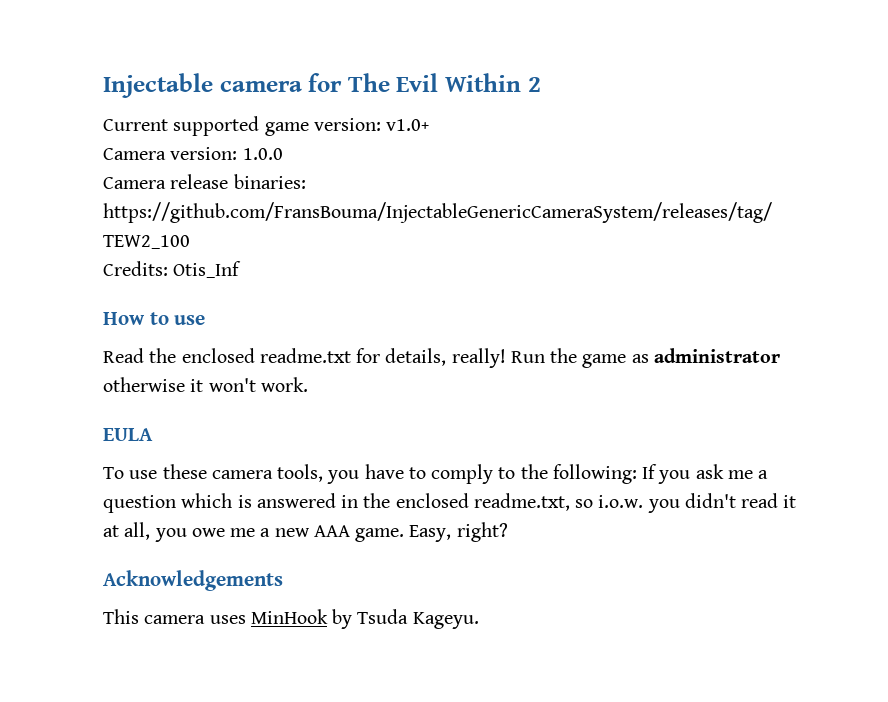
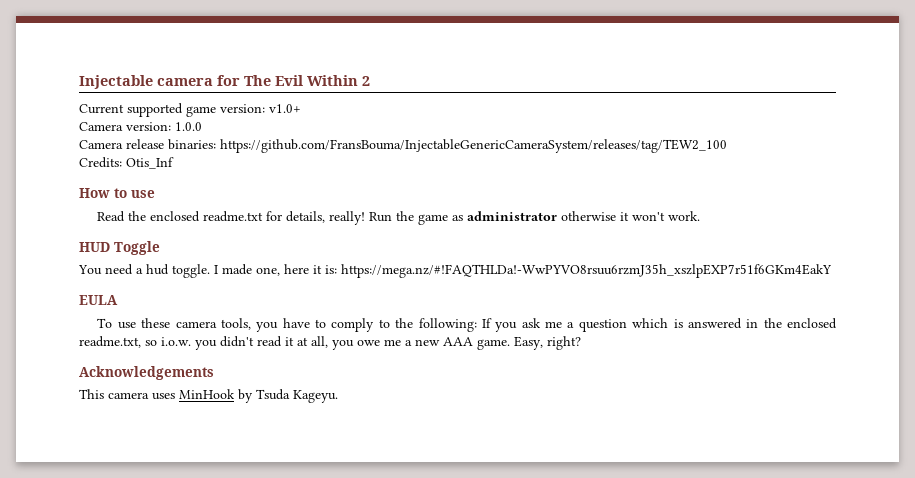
(308, 384) none -> [79,241,160,255] [78,264,832,278] // HUD Toggle // You need a hud toggle. I made one, here it is: https://mega.nz/#!FAQTHLDa!-WwPYVO8rsuu6rzmJ35h_xszlpEXP7r51f6GKm4EakY

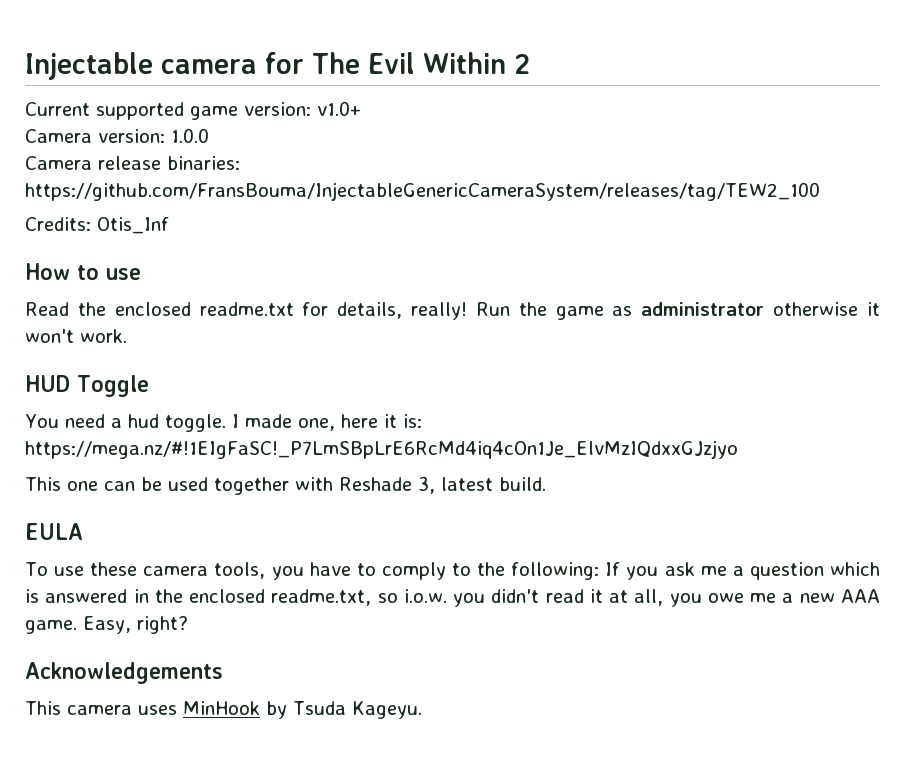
[341,264,832,278] https://mega.nz/#!FAQTHLDa!-WwPYVO8rsuu6rzmJ35h_xszlpEXP7r51f6GKm4EakY -> [25,440,738,459] [25,476,546,495] https://mega.nz/#!1EIgFaSC!_P7LmSBpLrE6RcMd4iq4cOn1Je_ElvMzIQdxxGJzjyo // This one can be used together with Reshade 3, latest build.

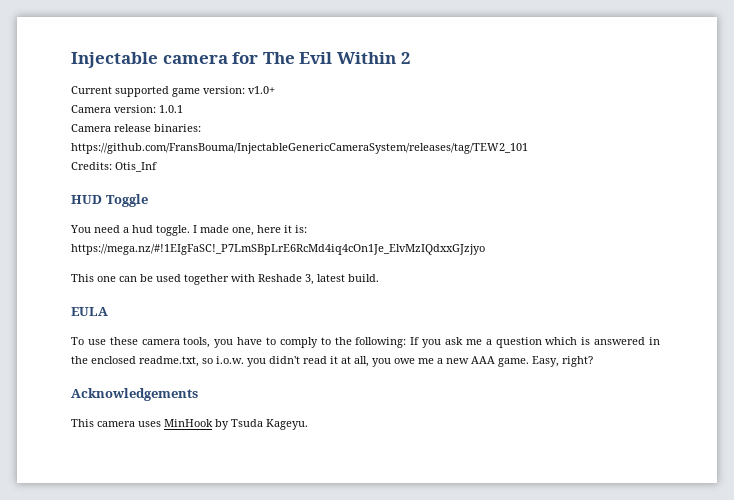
[171,128,209,143] 1.0.0 -> [159,105,183,113] 1.0.1
[25,182,820,201] https://github.com/FransBouma/InjectableGenericCameraSystem/releases/tag/TEW2_100 -> [71,143,528,154] https://github.com/FransBouma/InjectableGenericCameraSystem/releases/tag/TEW2_101
[25,263,141,280] [25,302,880,320] [25,329,127,343] // How to use // Read the enclosed readme.txt for details, really! Run the game as administrator otherwise it won't work. -> (157, 167) none

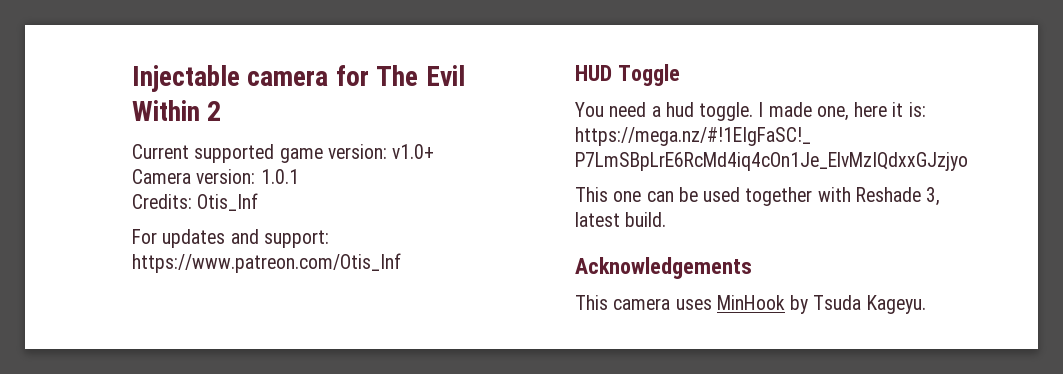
[71,124,201,132] [71,143,528,154] [71,162,157,172] Camera release binaries: https://github.com/FransBouma/InjectableGenericCameraSystem/releases/tag/TEW2_101 // Credits: Otis_Inf -> [132,193,259,211] [132,229,329,248] [132,253,401,273] Credits: Otis_Inf // For updates and support: https://www.patreon.com/Otis_Inf
[71,307,108,316] [71,337,660,348] [71,356,593,367] // EULA // To use these camera tools, you have to comply to the following: If you ask me a question which is answered in the enclosed readme.txt, so i.o.w. you didn't read it at all, you owe me a new AAA game. Easy, right? -> (667, 219) none

